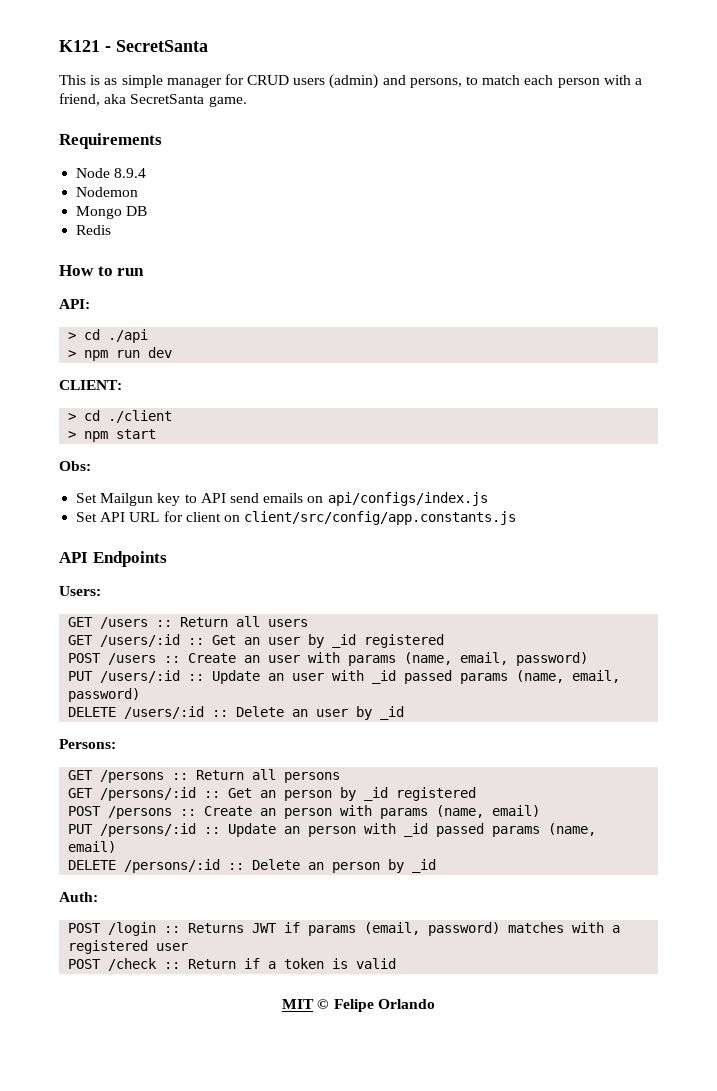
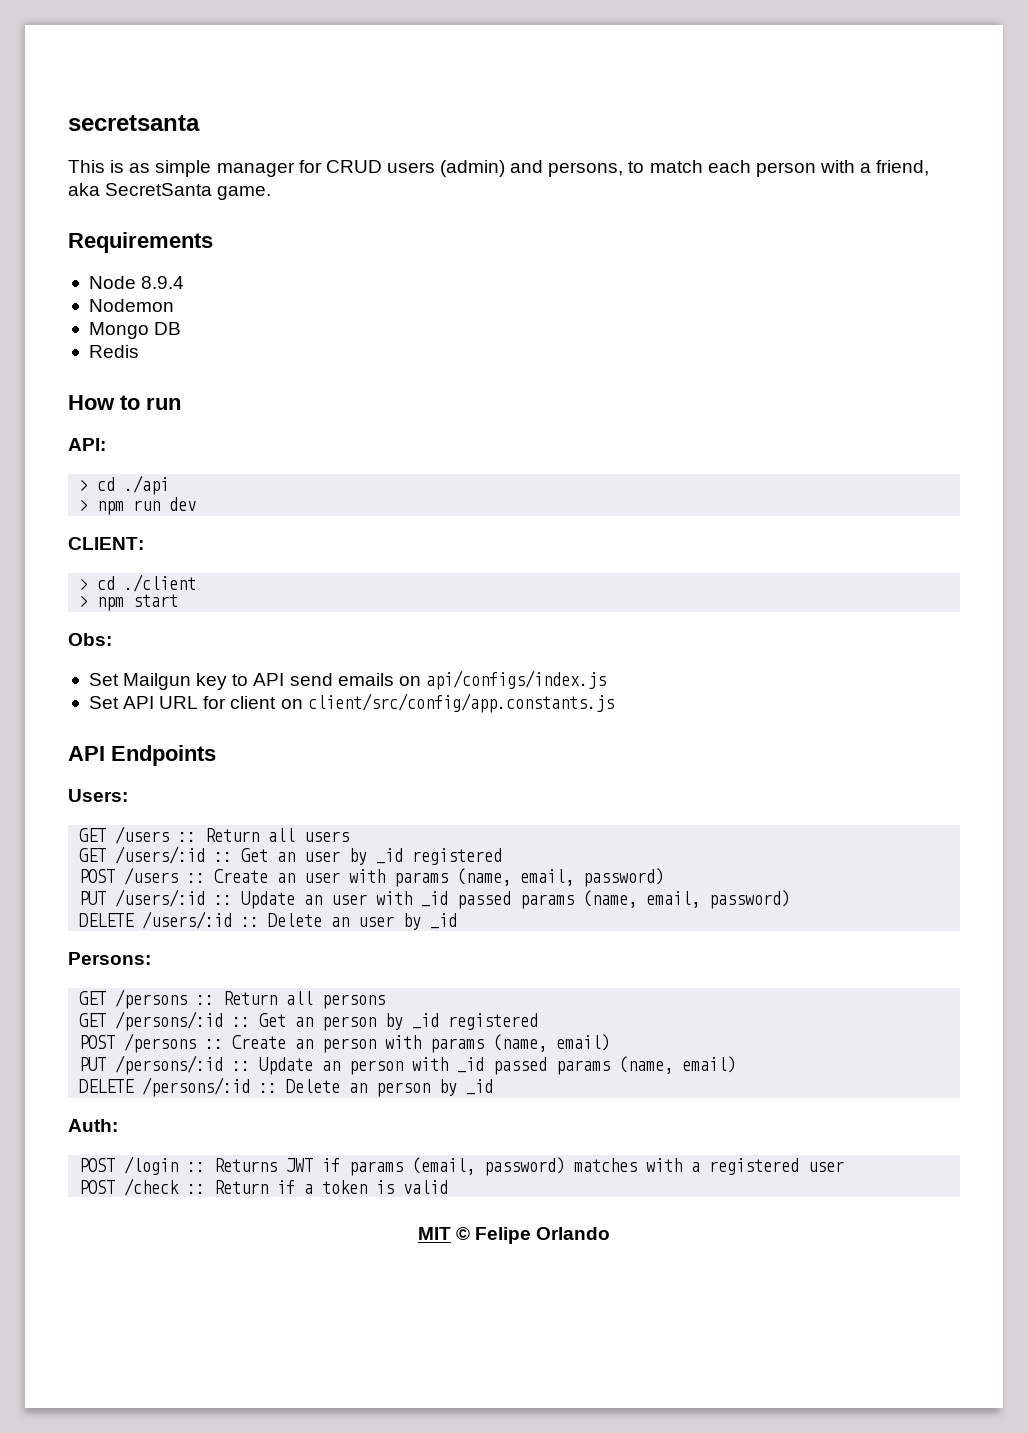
[59,40,208,52] K121 - SecretSanta -> [68,115,200,131] secretsanta

